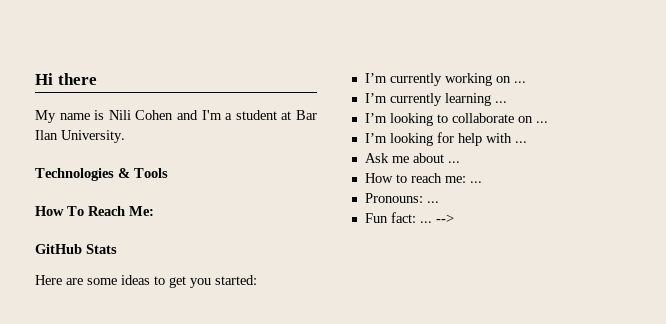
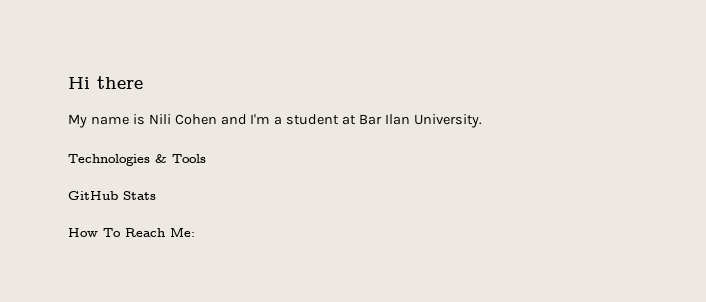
(168, 173) none -> [68,191,156,200] // GitHub Stats
[35,244,117,254] [35,275,257,288] [364,73,526,86] [364,93,507,106] [364,113,548,126] [364,132,527,146] [364,153,460,163] [364,173,482,183] [364,193,439,203] [364,212,454,223] // GitHub Stats // Here are some ideas to get you started: // I’m currently working on ... // I’m currently learning ... // I’m looking to collaborate on ... // I’m looking for help with ... // Ask me about ... // How to reach me: ... // Pronouns: ... // Fun fact: ... --> -> (195, 232) none

